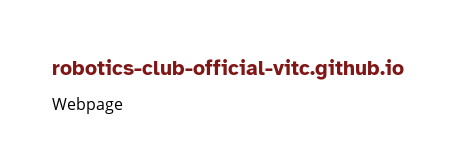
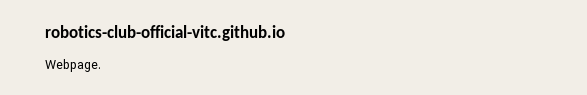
[52,97,123,114] Webpage -> [45,59,101,72] Webpage.

